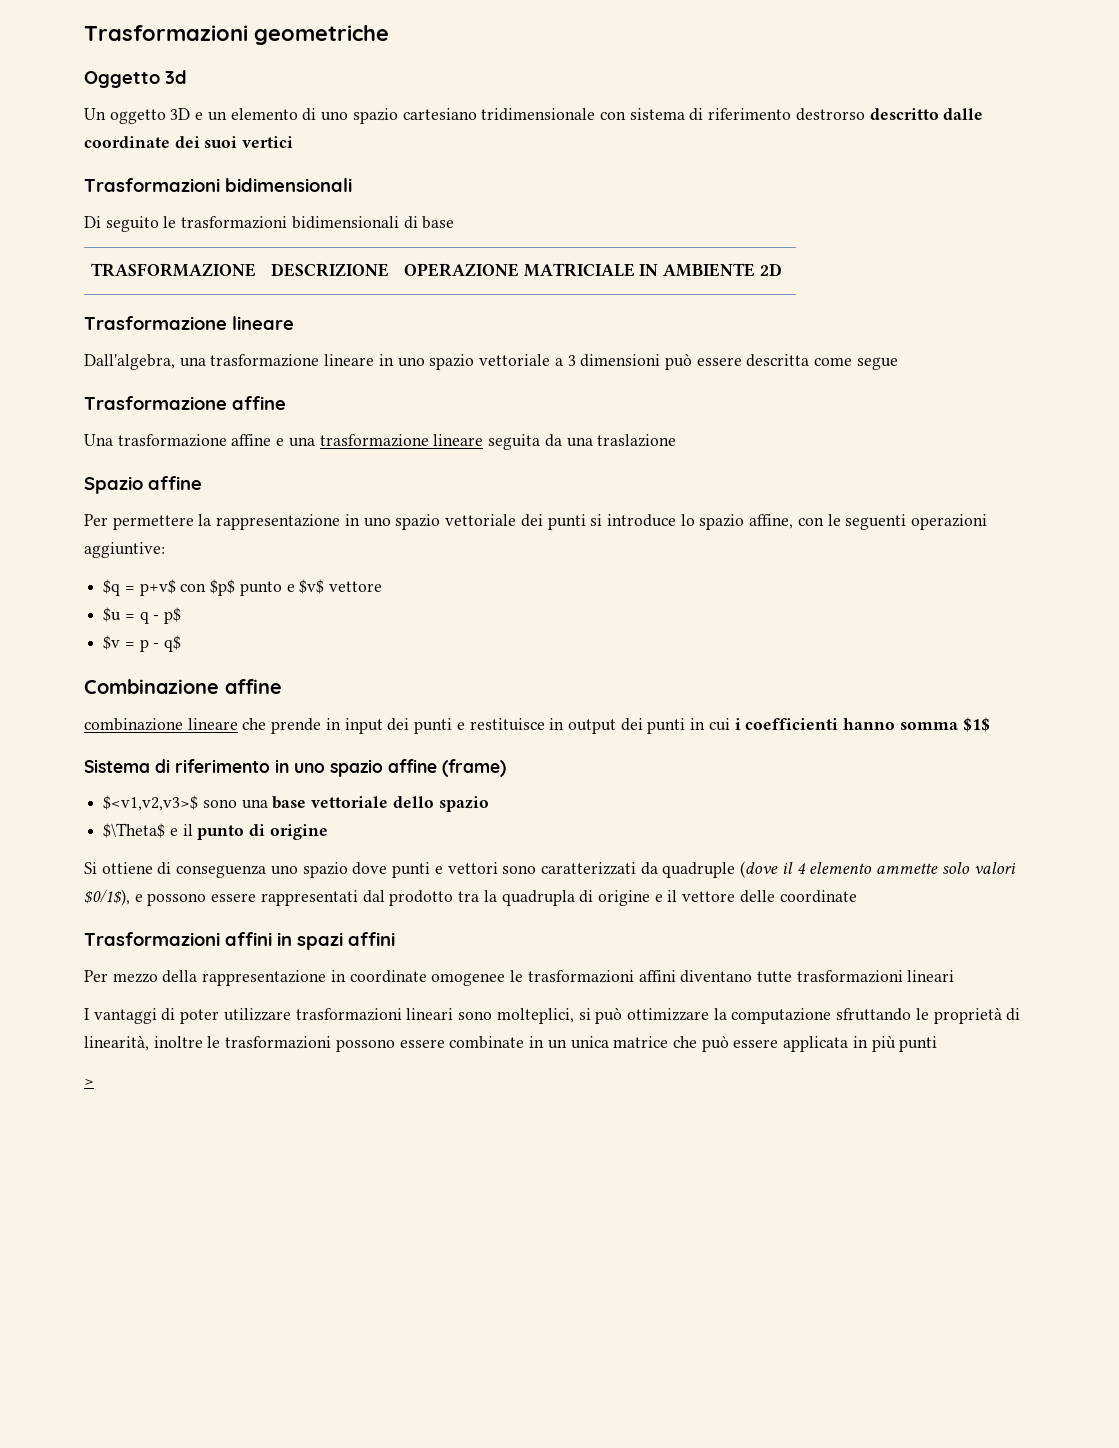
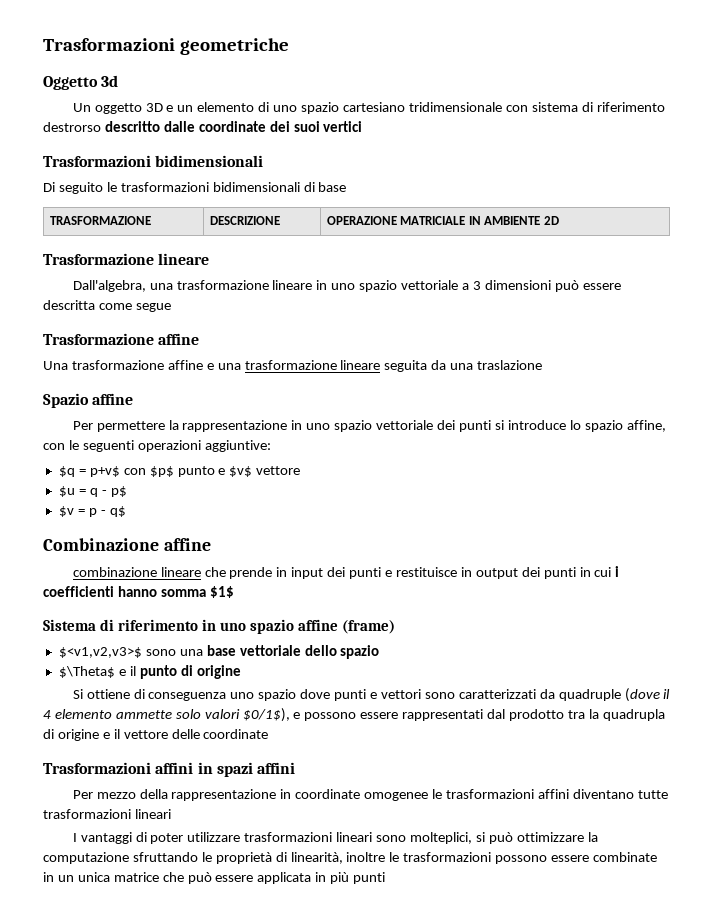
[84,1079,94,1086] // > -> (386, 878) none

